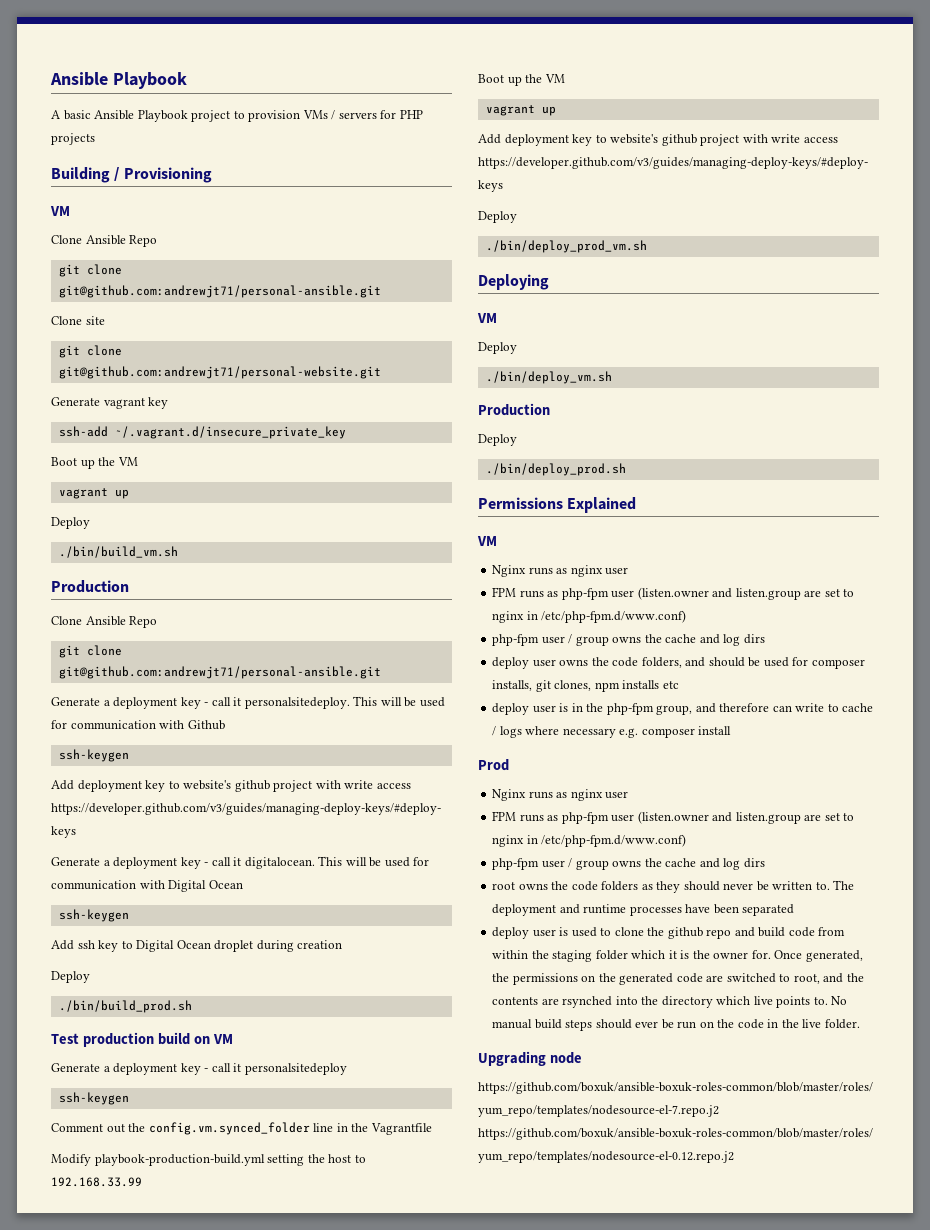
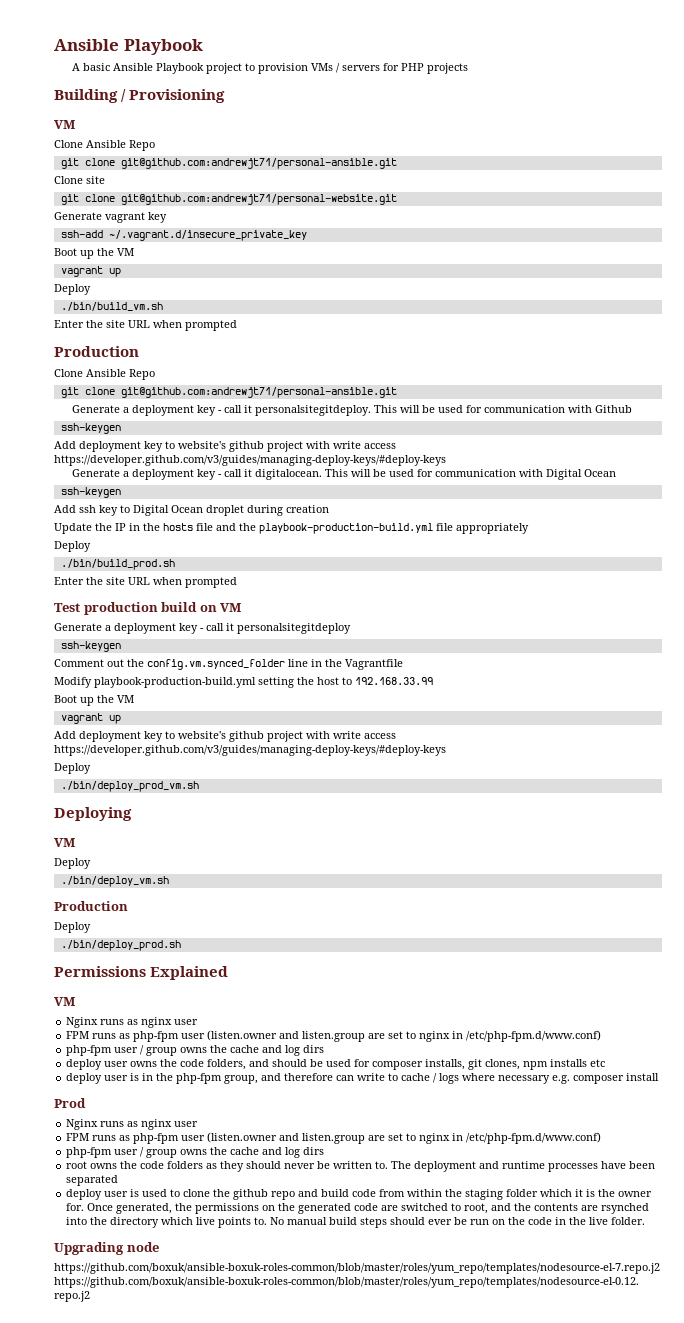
(178, 552) none -> [54,320,237,331] // Enter the site URL when prompted
[244,697,350,709] personalsitedeploy. -> [254,405,371,416] personalsitegitdeploy.
[51,971,90,983] [58,1000,192,1013] Deploy // ./bin/build_prod.sh -> [54,523,529,534] [54,541,91,552] [60,559,175,570] [54,577,237,588] Update the IP in the hosts file and the playbook-production-build.yml file appropriately // Deploy // ./bin/build_prod.sh // Enter the site URL when prompted
[244,1063,347,1075] personalsitedeploy -> [237,623,351,634] personalsitegitdeploy

